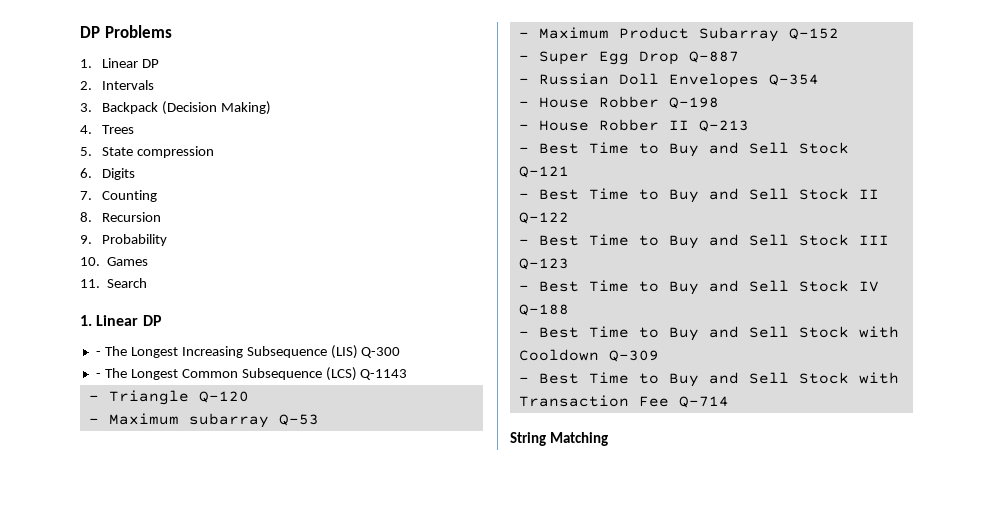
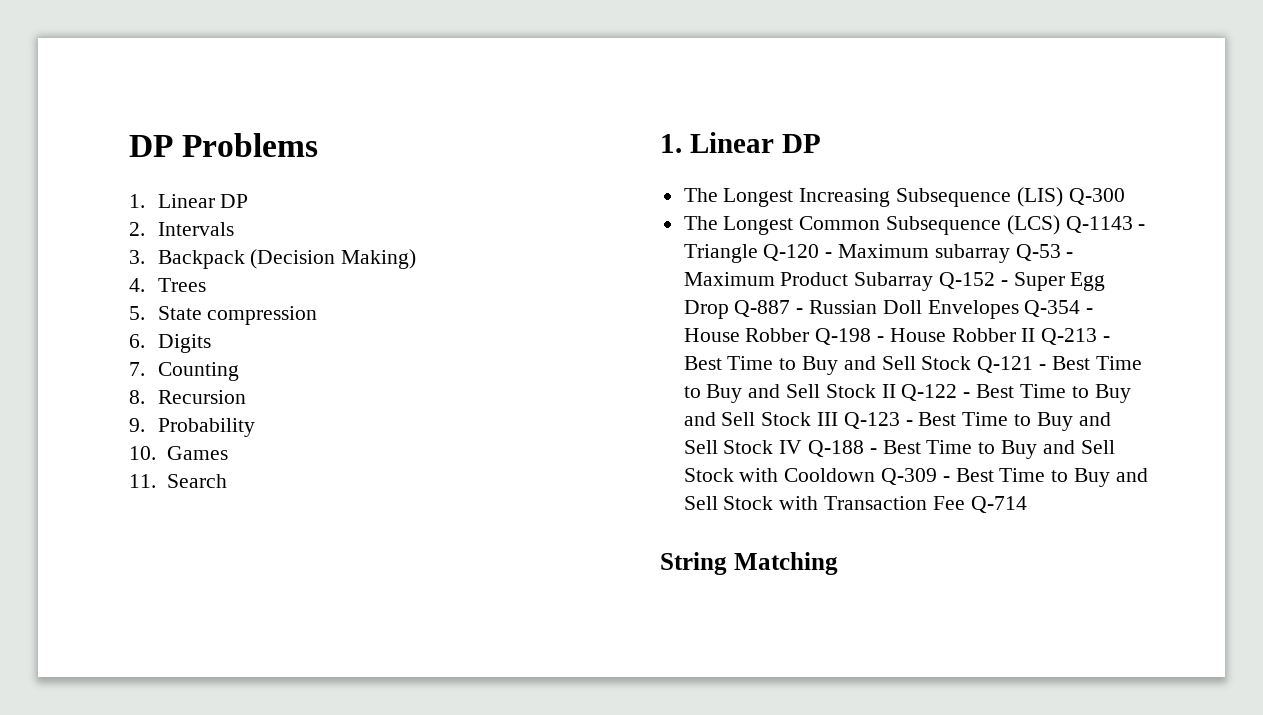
[95,351,101,356] - -> (821, 143) none
[95,373,101,378] - -> (1125, 196) none
(408, 374) // -> (1133, 224) none
(249, 397) // -> (820, 252) none
(319, 420) // -> (1061, 252) none
(839, 34) // -> (996, 280) none
(739, 57) // -> (791, 308) none
(819, 80) // -> (1081, 308) none
(719, 103) // -> (872, 336) none
(749, 126) // -> (1098, 336) none
(569, 172) // -> (1034, 364) none
(569, 218) // -> (958, 392) none
(569, 264) // -> (900, 420) none
(569, 310) // -> (865, 448) none
(659, 356) // -> (938, 476) none

